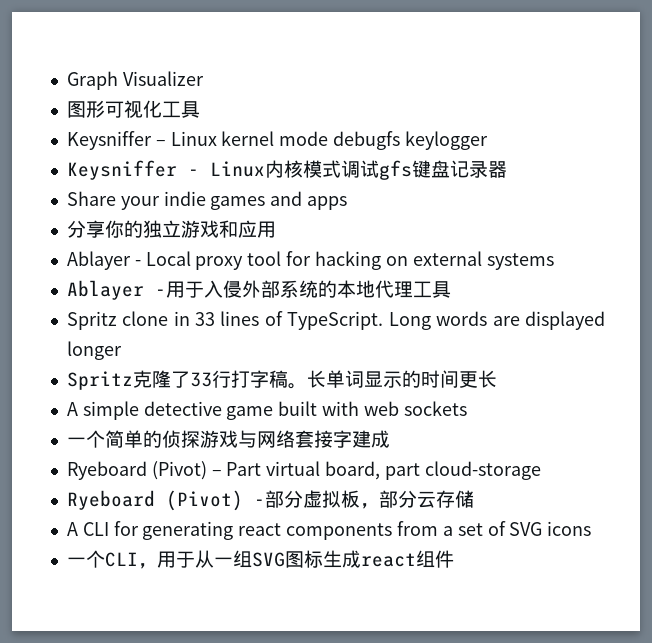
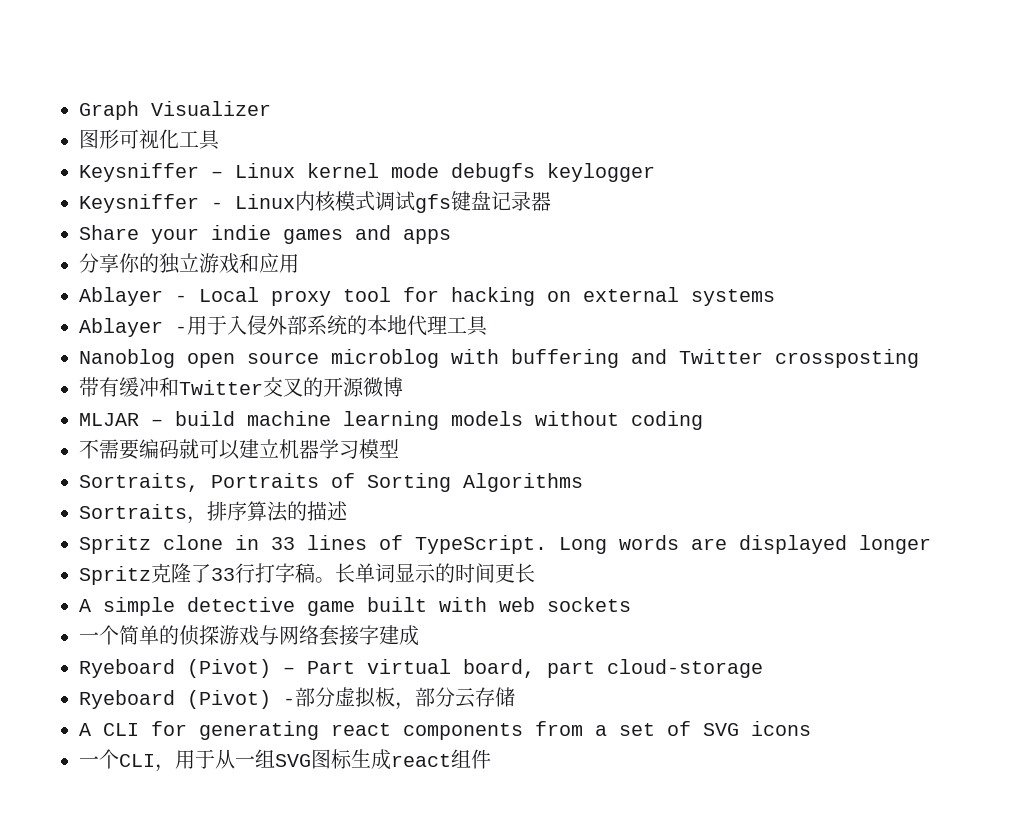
(451, 289) none -> [79,349,919,368] [79,377,403,397] [79,411,703,430] [79,439,399,460] [79,473,583,492] [79,501,348,524] // Nanoblog open source microblog with buffering and Twitter crossposting // 带有缓冲和Twitter交叉的开源微博 // MLJAR – build machine learning models without coding // 不需要编码就可以建立机器学习模型 // Sortraits, Portraits of Sorting Algorithms // Sortraits，排序算法的描述

